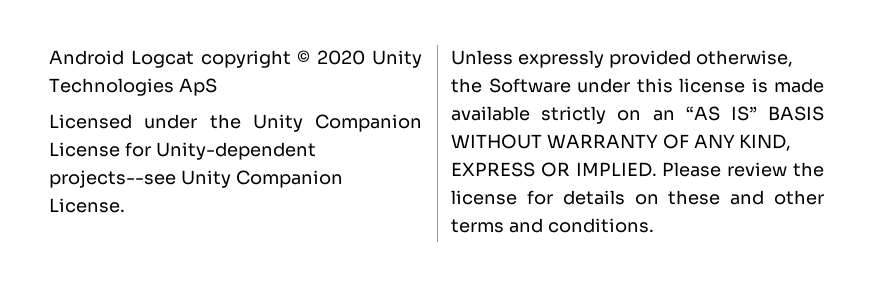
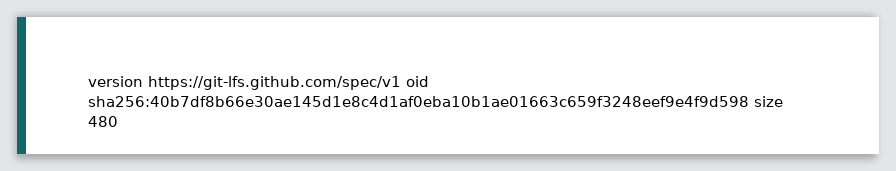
[49,50,423,68] [49,78,217,96] [49,114,422,132] [49,142,316,160] [49,170,343,188] [49,198,125,213] [451,50,793,68] [451,78,824,93] [451,106,825,124] [451,134,792,151] [451,162,824,177] [451,190,824,205] [451,218,654,233] Android Logcat copyright © 2020 Unity Technologies ApS // Licensed under the Unity Companion License for Unity-dependent projects--see Unity Companion License. // Unless expressly provided otherwise, the Software under this license is made available strictly on an “AS IS” BASIS WITHOUT WARRANTY OF ANY KIND, EXPRESS OR IMPLIED. Please review the license for details on these and other terms and conditions. -> [88,76,429,90] [88,96,783,107] [88,116,118,127] version https://git-lfs.github.com/spec/v1 oid sha256:40b7df8b66e30ae145d1e8c4d1af0eba10b1ae01663c659f3248eef9e4f9d598 size 480

